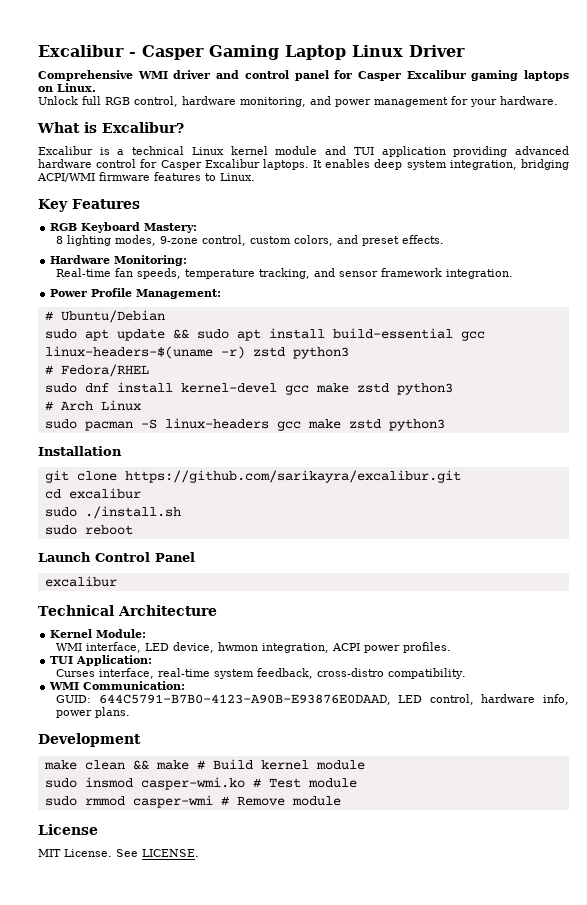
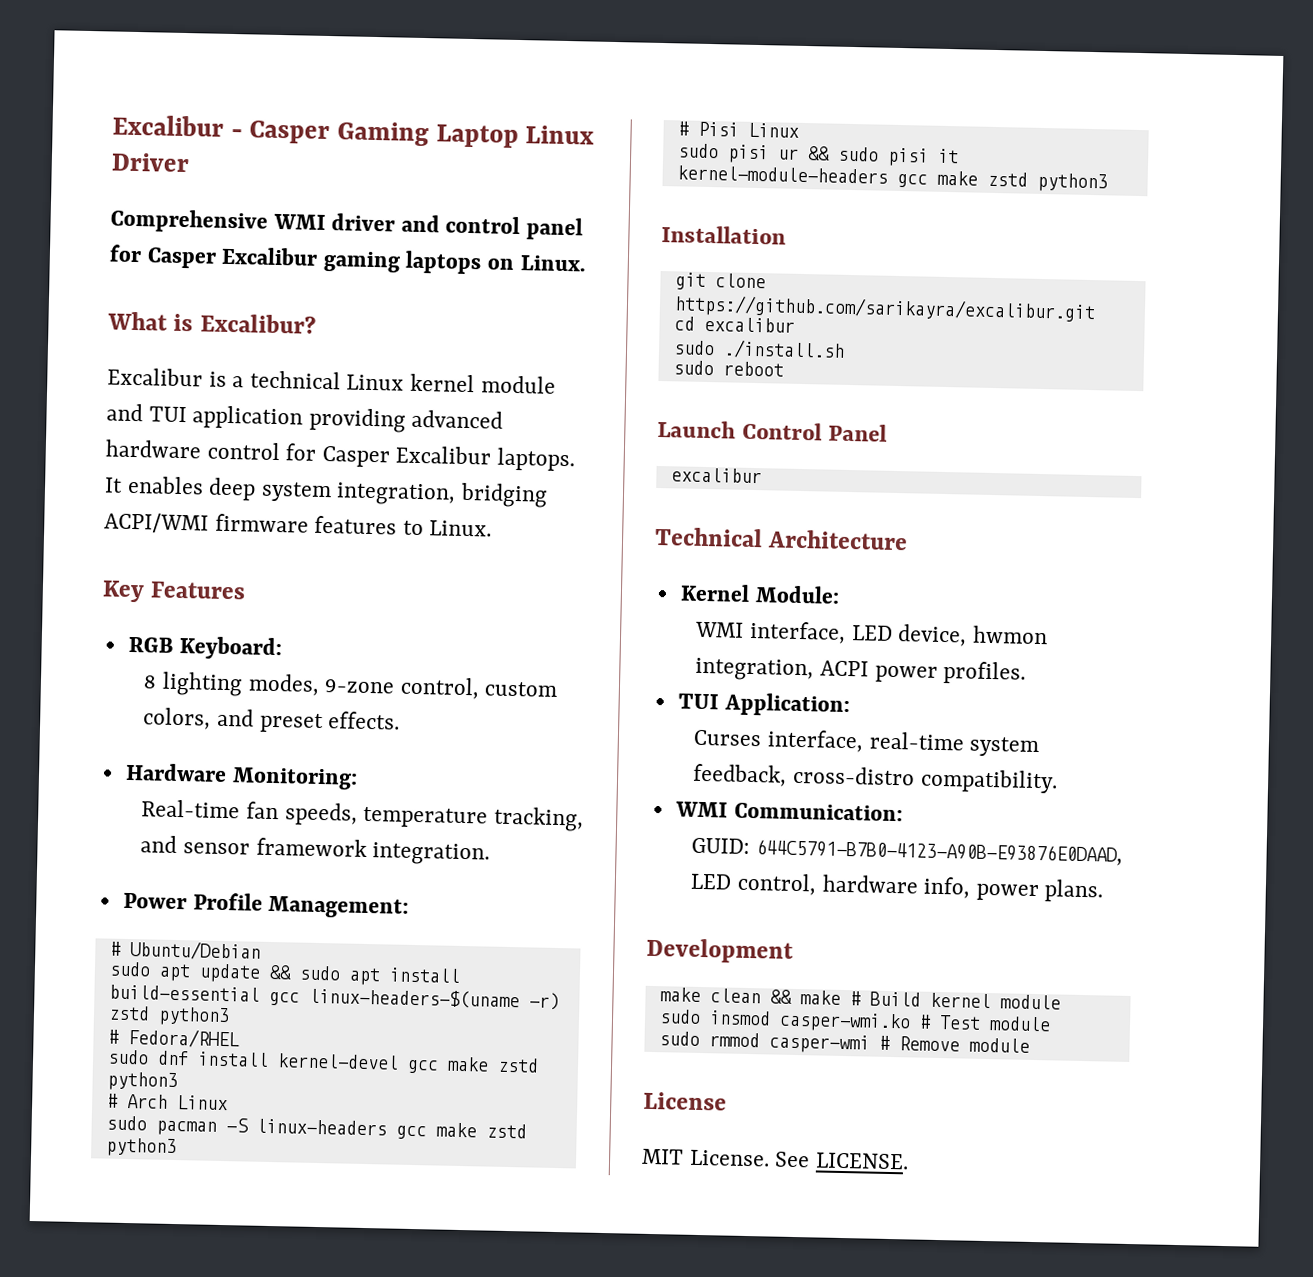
[38,96,558,107] // Unlock full RGB control, hardware monitoring, and power management for your hardware. -> (586, 263) none
[81,222,198,233] Keyboard Mastery: -> [178,635,282,661] Keyboard:
(445, 425) none -> [677,121,799,138] [677,143,959,167] [676,165,1108,193] // # Pisi Linux // sudo pisi ur && sudo pisi it kernel-module-headers gcc make zstd python3

